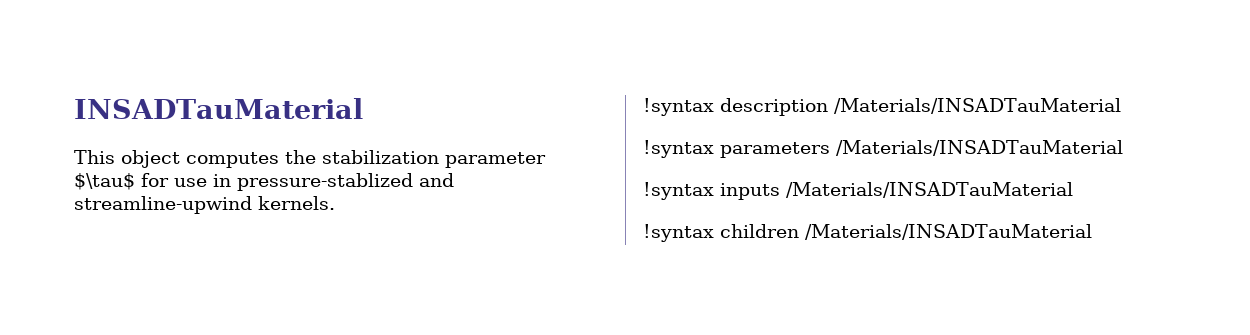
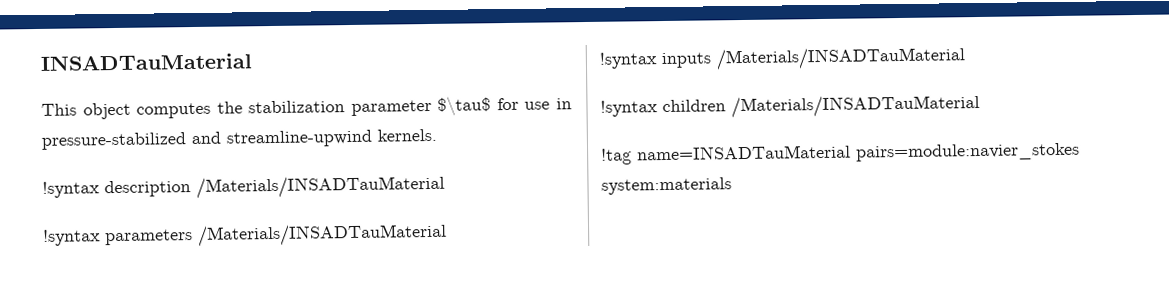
[237,173,413,191] pressure-stablized -> [41,132,186,150] pressure-stabilized
(1092, 232) none -> [601,142,1080,165] [601,177,732,195] // !tag name=INSADTauMaterial pairs=module:navier_stokes system:materials

